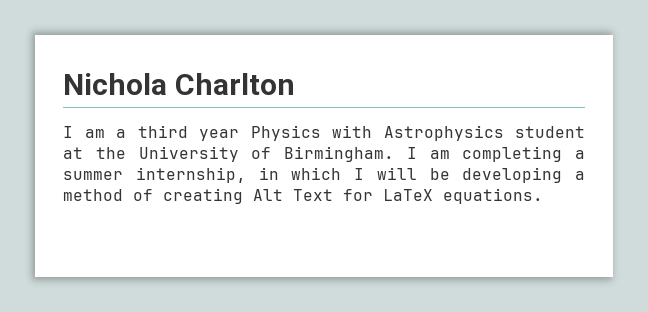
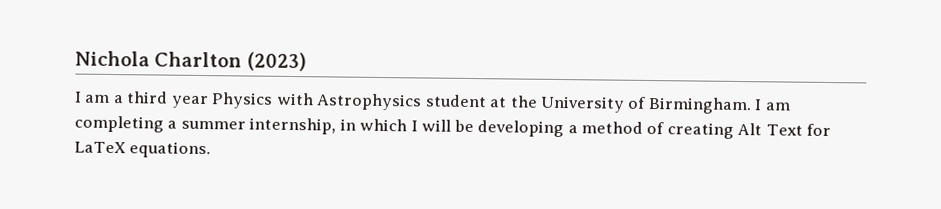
(296, 84) none -> [246,51,307,72] (2023)

